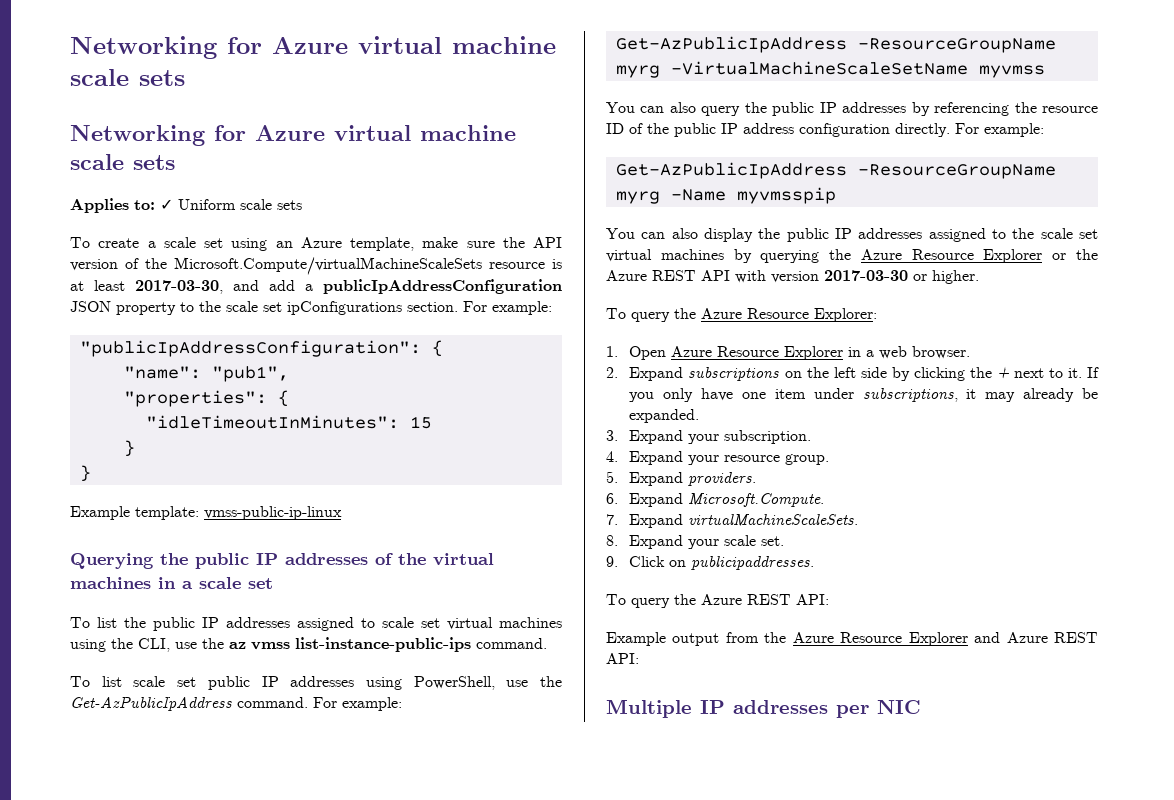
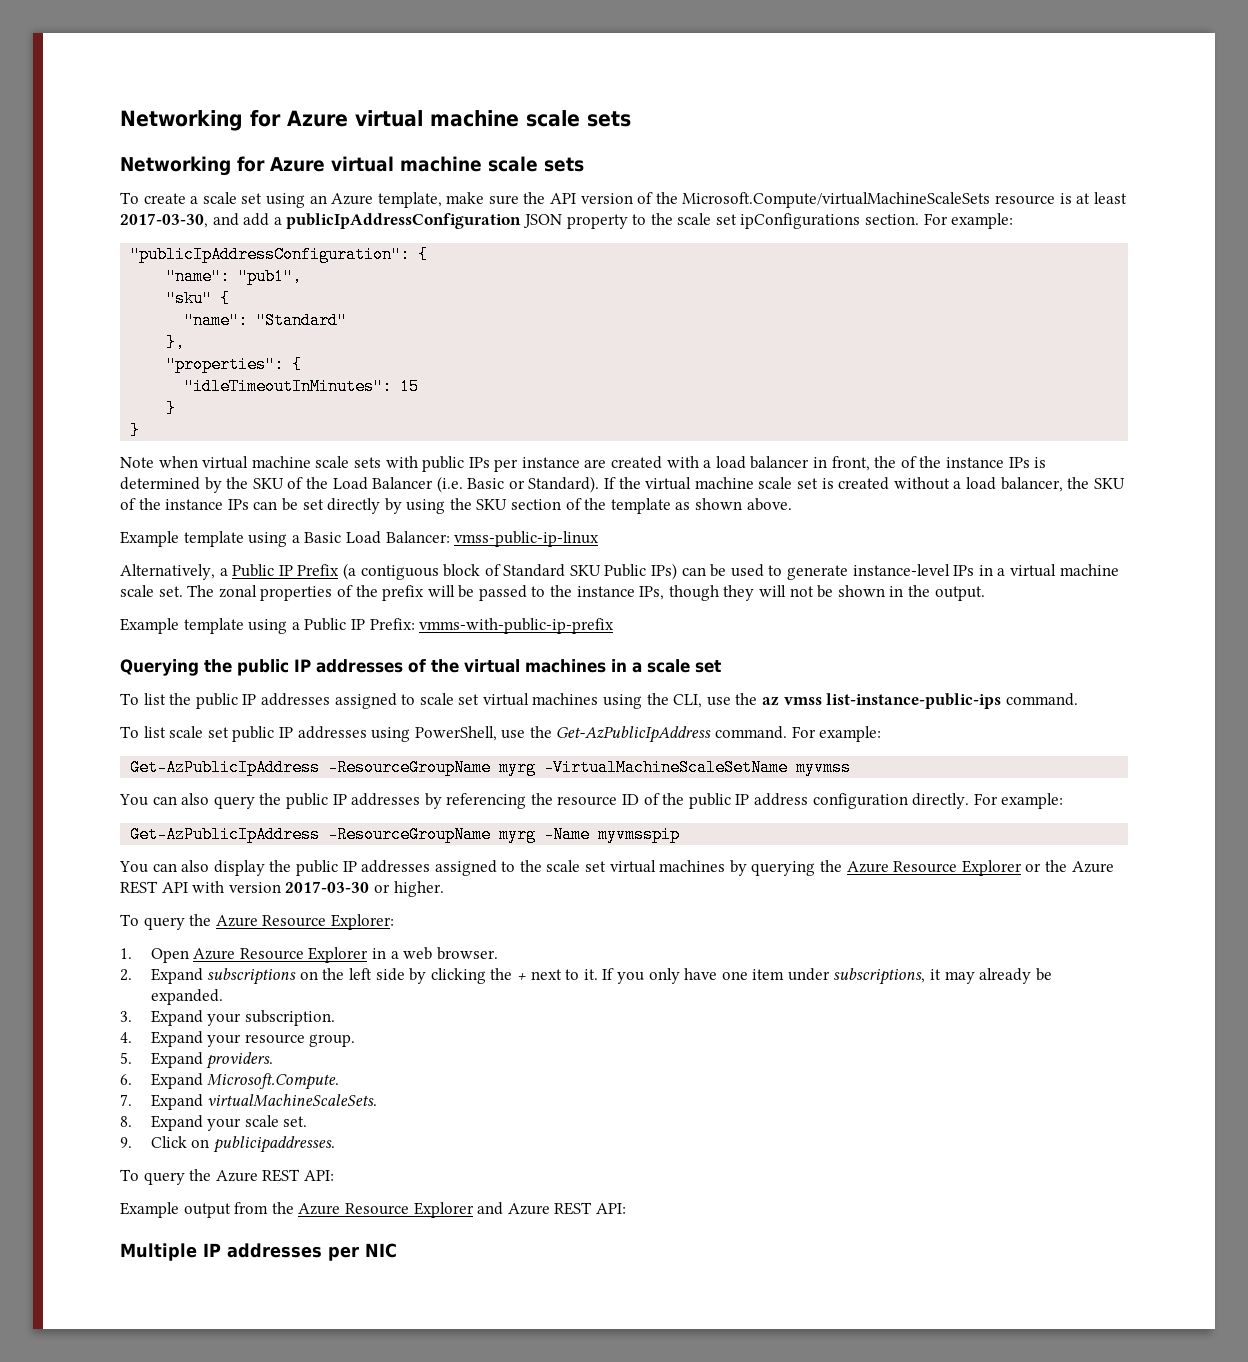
[70,198,302,213] // Applies to: ✓ Uniform scale sets -> (584, 164) none
(289, 374) none -> [166,290,231,307] [184,312,348,329] [166,334,186,351] // "sku" { // "name": "Standard" // },
[70,506,342,520] Example template: vmss-public-ip-linux -> [120,456,1047,472] [120,476,1125,493] [120,498,792,514] [120,531,600,547] [120,563,1119,580] [120,585,985,601] [120,618,615,634] Note when virtual machine scale sets with public IPs per instance are created with a load balancer in front, the of the instance IPs is determined by the SKU of the Load Balancer (i.e. Basic or Standard). If the virtual machine scale set is created without a load balancer, the SKU of the instance IPs can be set directly by using the SKU section of the template as shown above. // Example template using a Basic Load Balancer: vmss-public-ip-linux // Alternatively, a Public IP Prefix (a contiguous block of Standard SKU Public IPs) can be used to generate instance-level IPs in a virtual machine scale set. The zonal properties of the prefix will be passed to the instance IPs, though they will not be shown in the output. // Example template using a Public IP Prefix: vmms-with-public-ip-prefix

